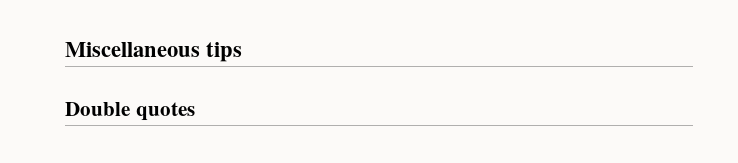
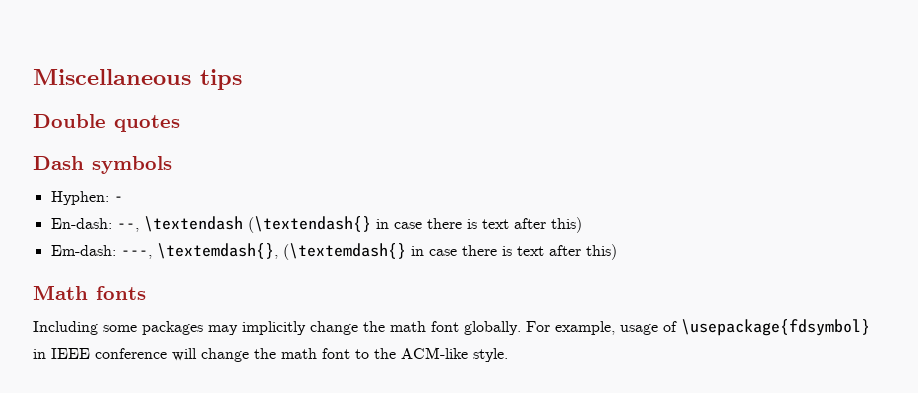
(195, 111) none -> [33,156,172,174] [50,191,123,205] [50,216,582,233] [50,243,617,260] [33,285,146,300] [33,319,870,336] [33,347,508,362] // Dash symbols // Hyphen: - // En-dash: --, \textendash (\textendash{} in case there is text after this) // Em-dash: ---, \textemdash{}, (\textemdash{} in case there is text after this) // Math fonts // Including some packages may implicitly change the math font globally. For example, usage of \usepackage{fdsymbol} in IEEE conference will change the math font to the ACM-like style.

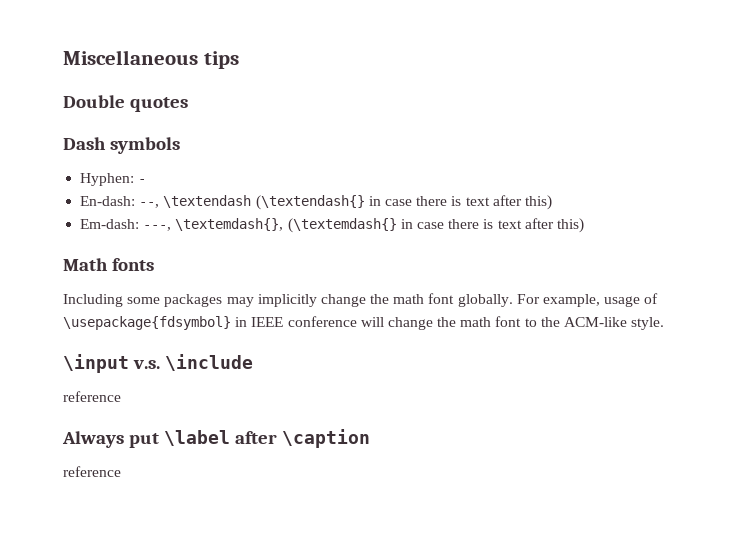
(508, 355) none -> [63,354,253,373] [63,391,121,402] [62,429,370,448] [63,466,121,477] // \input v.s. \include // reference // Always put \label after \caption // reference

